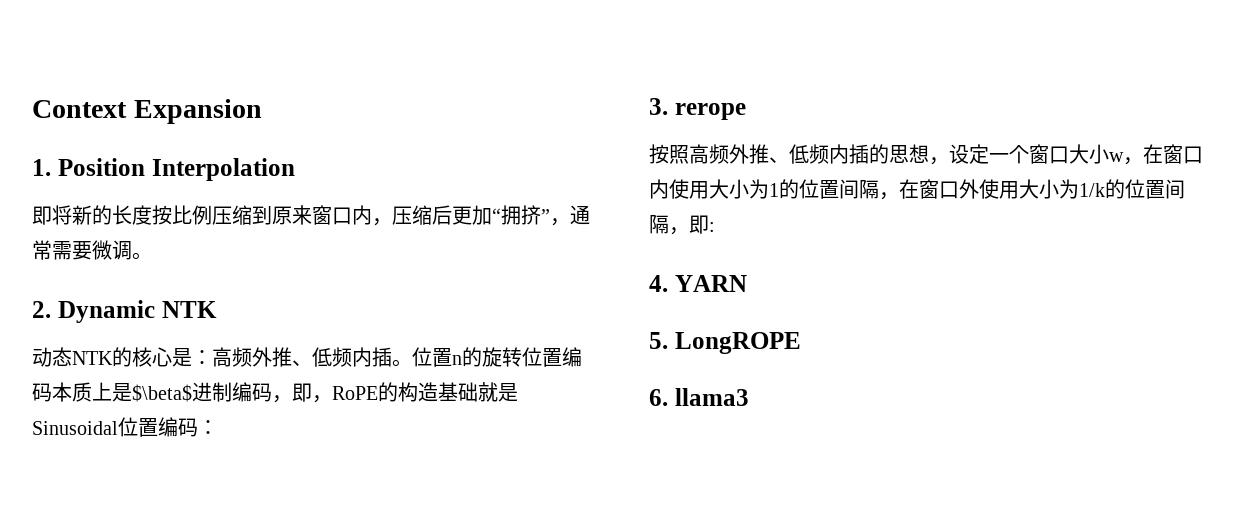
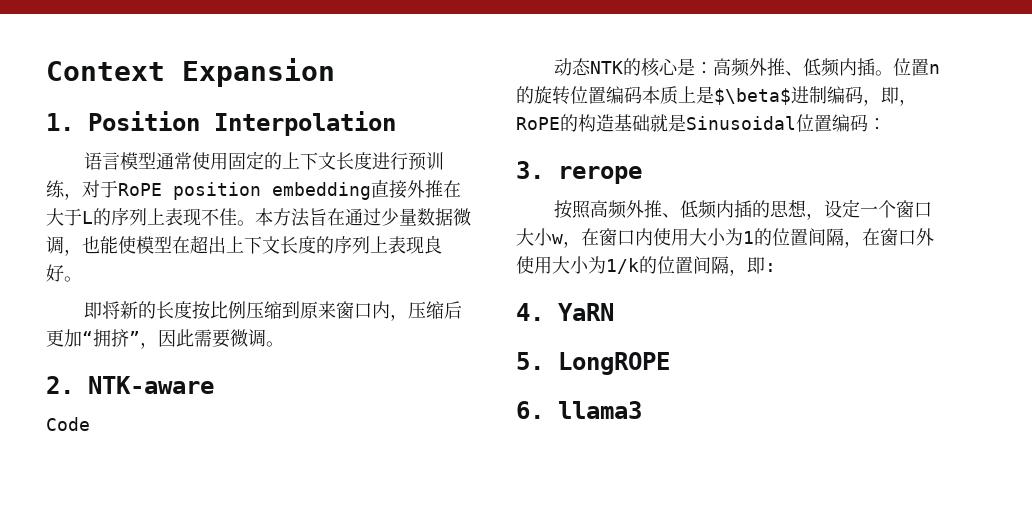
(295, 169) none -> [83,151,444,171] [46,180,461,200] [46,208,471,227] [46,235,442,256] [46,264,82,282] // 语言模型通常使用固定的上下文长度进行预训练，对于RoPE position embedding直接外推在大于L的序列上表现不佳。本方法旨在通过少量数据微调，也能使模型在超出上下文长度的序列上表现良好。
[570,205,590,225] [32,240,52,260] 通常 -> [158,329,194,347] 因此
[57,300,217,323] Dynamic NTK -> [88,376,214,394] [46,417,90,431] NTK-aware // Code
[674,275,747,292] YARN -> [558,303,614,321] YaRN

